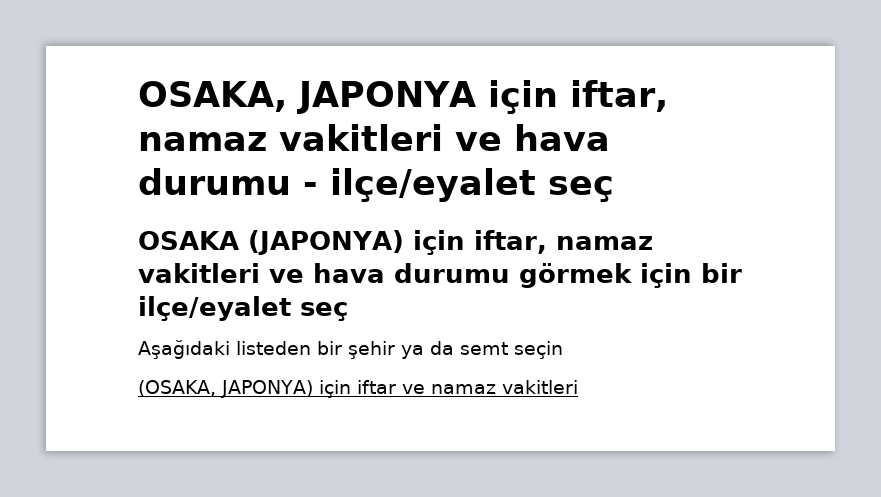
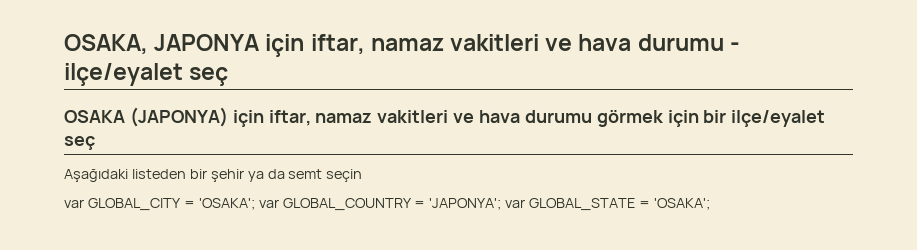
[138,380,578,398] (OSAKA, JAPONYA) için iftar ve namaz vakitleri -> [64,198,711,211] var GLOBAL_CITY = 'OSAKA'; var GLOBAL_COUNTRY = 'JAPONYA'; var GLOBAL_STATE = 'OSAKA';

